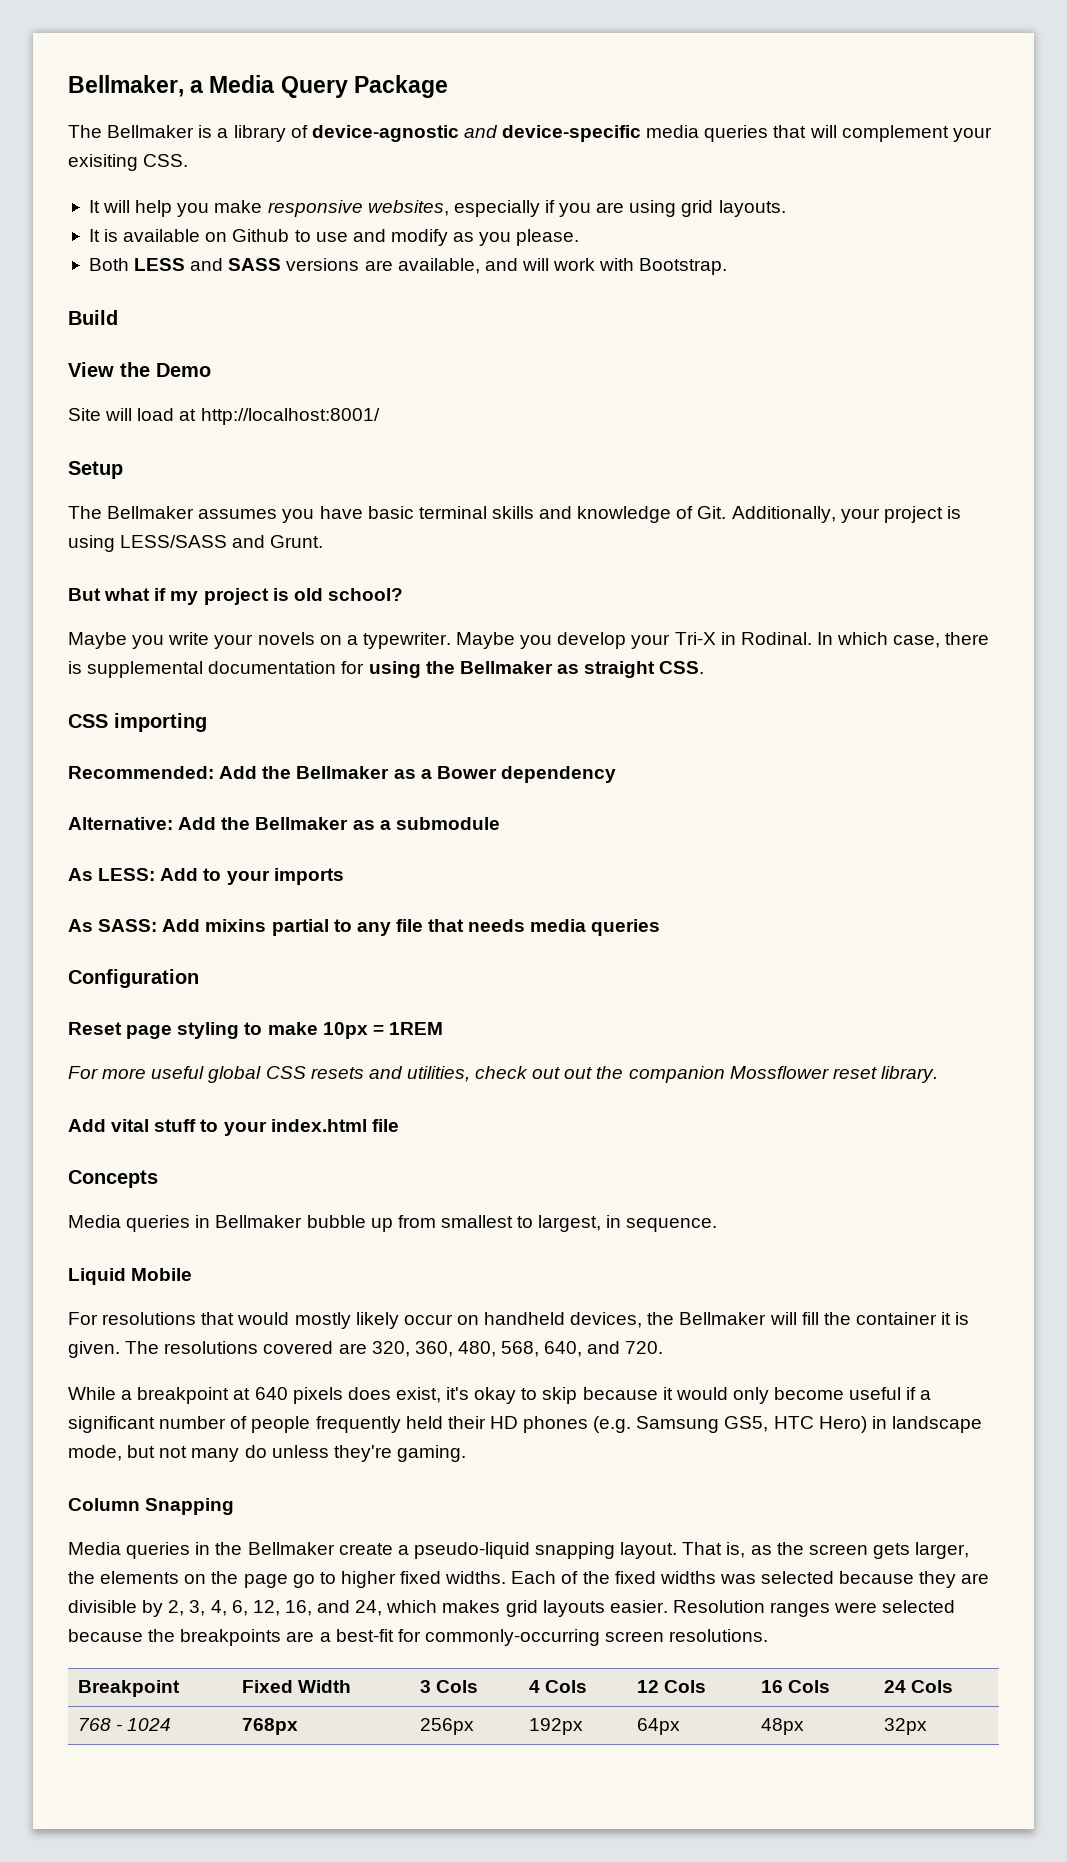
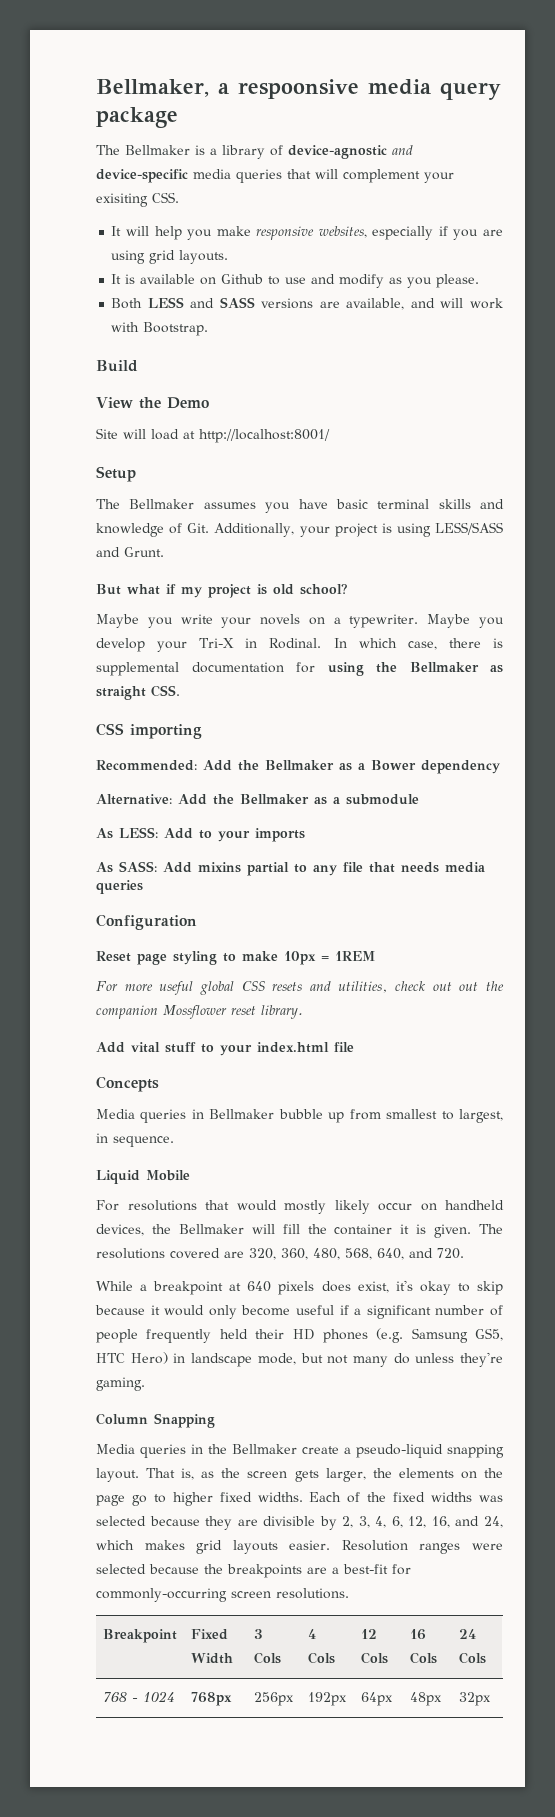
[209,75,448,98] Media Query Package -> [237,79,501,100] [96,107,178,128] respoonsive media query package

